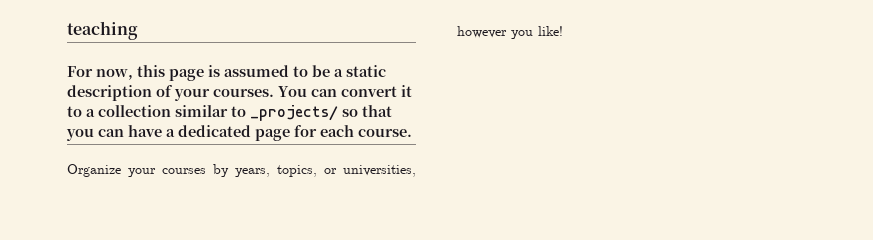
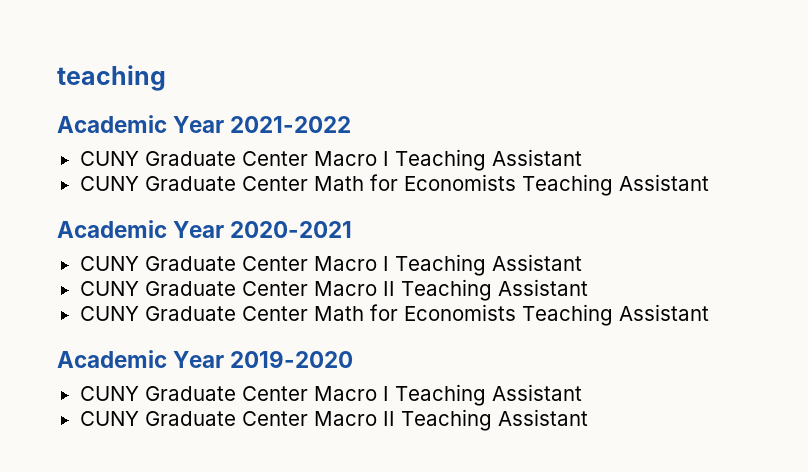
[67,65,386,81] [67,85,412,101] [67,105,392,121] [66,125,412,141] [67,164,416,177] [457,26,563,39] For now, this page is assumed to be a static description of your courses. You can convert it to a collection similar to _projects/ so that you can have a dedicated page for each course. // Organize your courses by years, topics, or universities, however you like! -> [57,115,352,133] [79,149,582,171] [79,174,709,196] [57,220,353,238] [79,254,582,276] [79,279,588,301] [79,304,709,326] [57,350,354,368] [79,384,582,406] [79,409,588,431] Academic Year 2021-2022 // CUNY Graduate Center Macro I Teaching Assistant // CUNY Graduate Center Math for Economists Teaching Assistant // Academic Year 2020-2021 // CUNY Graduate Center Macro I Teaching Assistant // CUNY Graduate Center Macro II Teaching Assistant // CUNY Graduate Center Math for Economists Teaching Assistant // Academic Year 2019-2020 // CUNY Graduate Center Macro I Teaching Assistant // CUNY Graduate Center Macro II Teaching Assistant

